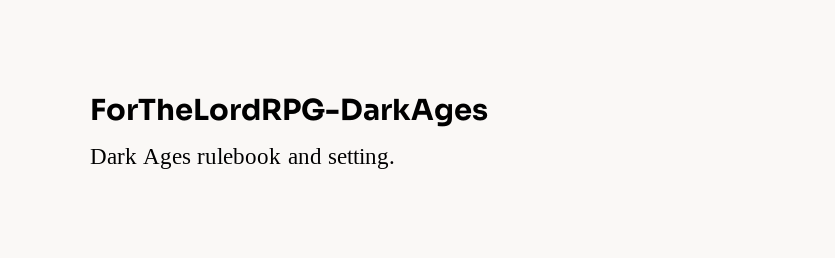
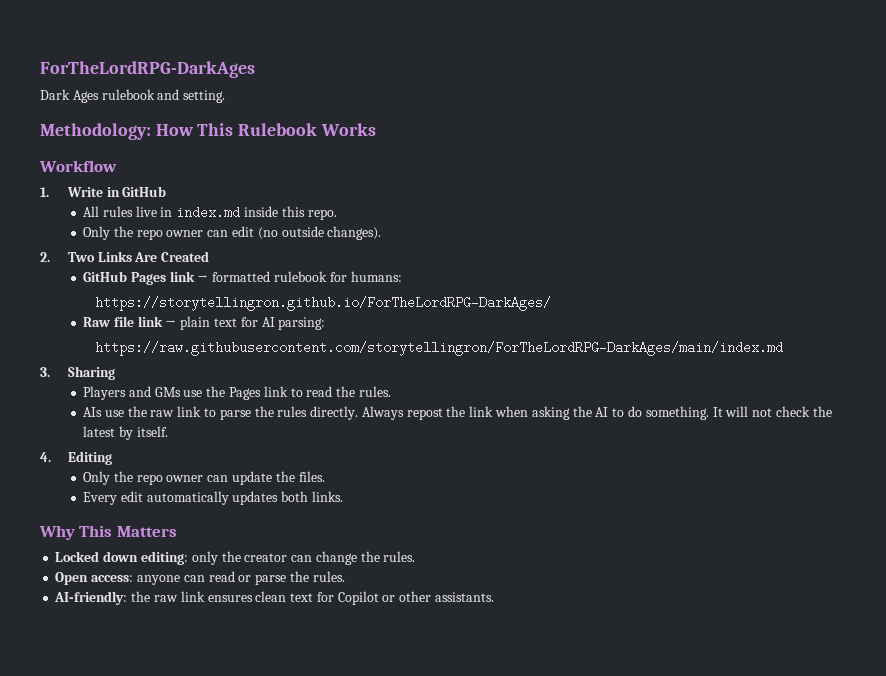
(395, 159) none -> [40,123,376,140] [39,160,117,172] [40,186,167,197] [83,206,337,220] [83,226,382,240] [40,251,210,262] [83,271,402,285] [95,296,552,311] [83,316,326,330] [95,341,784,356] [40,366,115,380] [83,386,391,400] [83,406,832,420] [83,426,168,440] [40,451,112,465] [83,471,325,485] [83,491,344,505] [39,525,177,540] [55,551,416,565] [55,571,345,585] [54,591,494,605] // Methodology: How This Rulebook Works // Workflow // 1. Write in GitHub // All rules live in index.md inside this repo. // Only the repo owner can edit (no outside changes). // 2. Two Links Are Created // GitHub Pages link → formatted rulebook for humans: // https://storytellingron.github.io/ForTheLordRPG-DarkAges/ // Raw file link → plain text for AI parsing: // https://raw.githubusercontent.com/storytellingron/ForTheLordRPG-DarkAges/main/index.md // 3. Sharing // Players and GMs use the Pages link to read the rules. // AIs use the raw link to parse the rules directly. Always repost the link when asking the AI to do something. It will not check the latest by itself. // 4. Editing // Only the repo owner can update the files. // Every edit automatically updates both links. // Why This Matters // Locked down editing: only the creator can change the rules. // Open access: anyone can read or parse the rules. // AI‑friendly: the raw link ensures clean text for Copilot or other assistants.

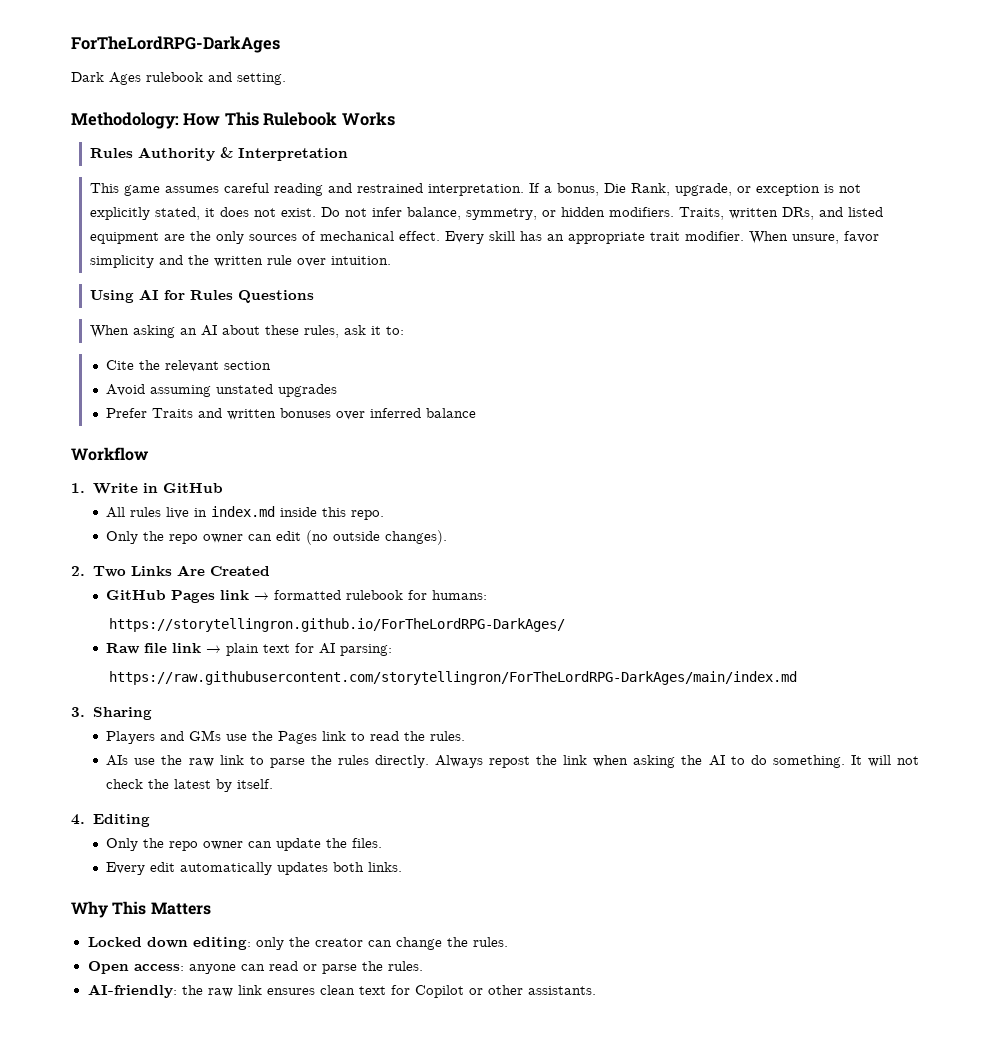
(376, 129) none -> [89,147,348,161] [89,183,861,196] [89,207,883,220] [89,231,879,244] [89,255,391,268] [89,289,314,303] [89,325,404,338] [106,360,272,372] [106,384,338,397] [106,408,477,420] // Rules Authority & Interpretation // This game assumes careful reading and restrained interpretation. If a bonus, Die Rank, upgrade, or exception is not explicitly stated, it does not exist. Do not infer balance, symmetry, or hidden modifiers. Traits, written DRs, and listed equipment are the only sources of mechanical effect. Every skill has an appropriate trait modifier. When unsure, favor simplicity and the written rule over intuition. // Using AI for Rules Questions // When asking an AI about these rules, ask it to: // Cite the relevant section // Avoid assuming unstated upgrades // Prefer Traits and written bonuses over inferred balance

